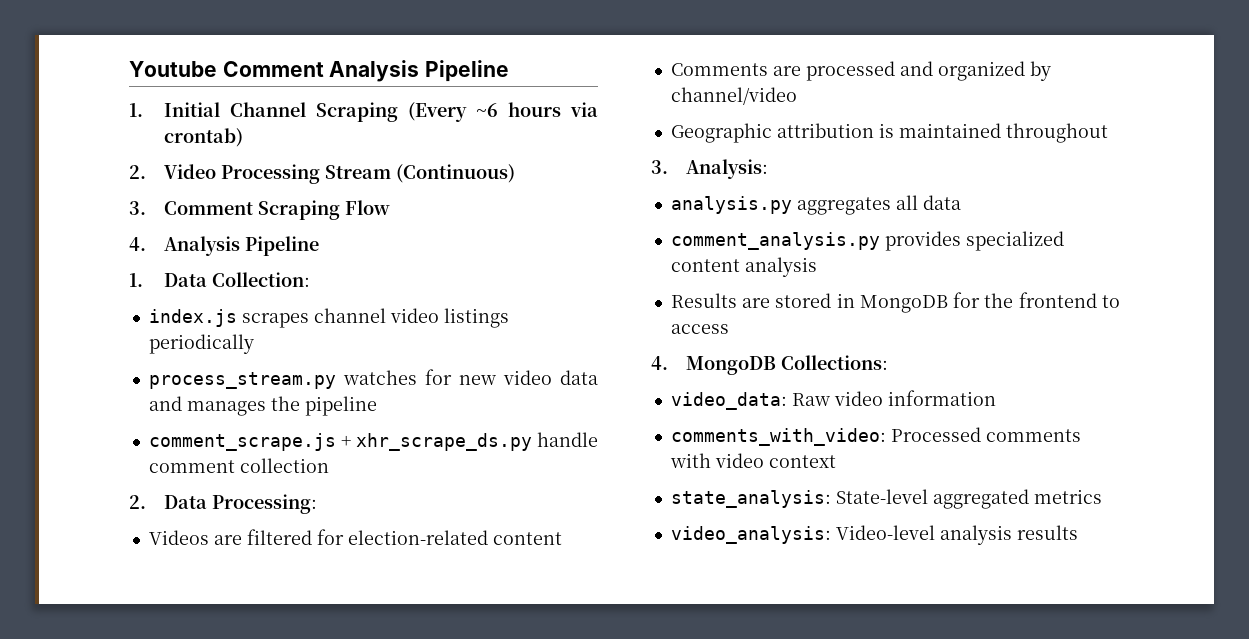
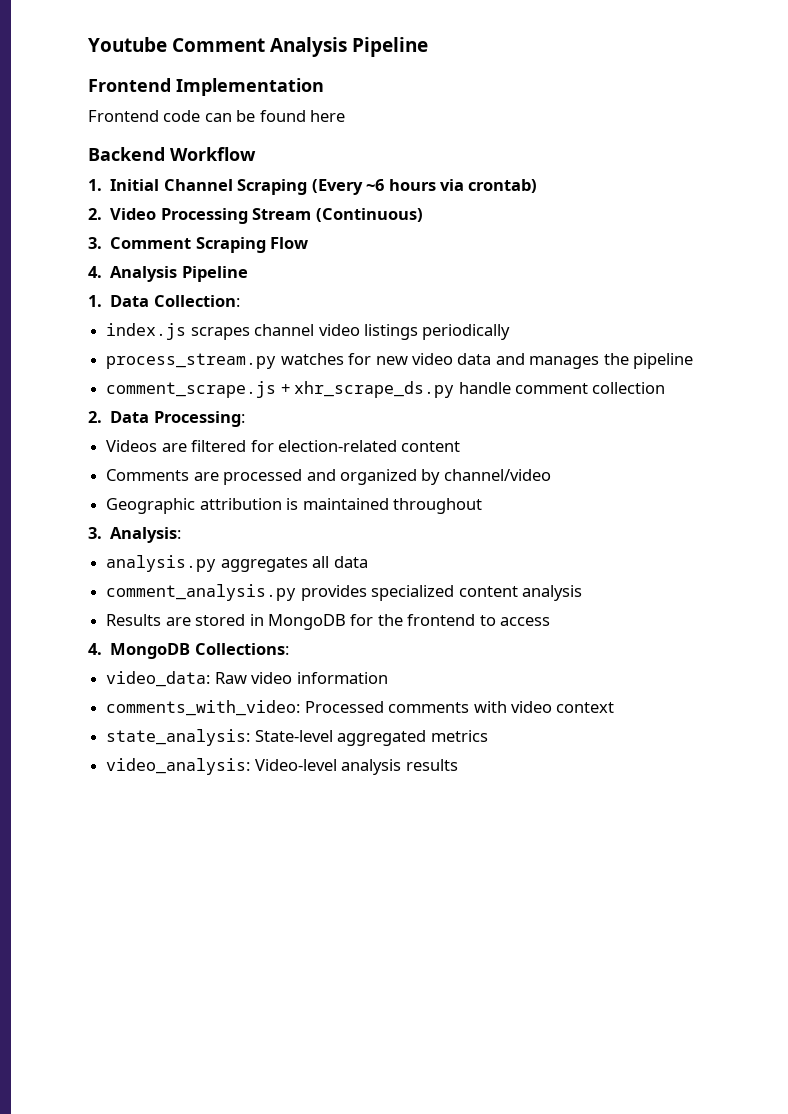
(510, 71) none -> [88,78,324,96] [88,110,346,122] [88,147,256,161] // Frontend Implementation // Frontend code can be found here // Backend Workflow

